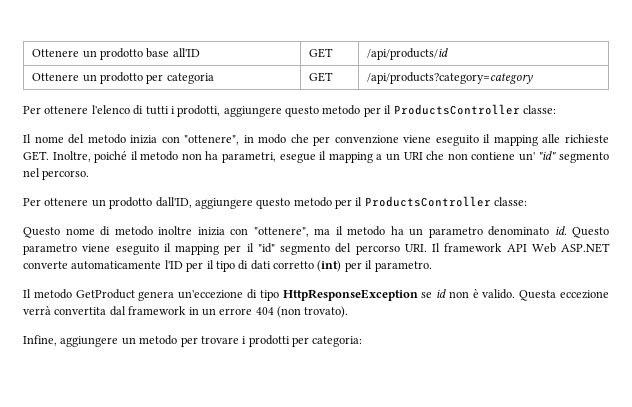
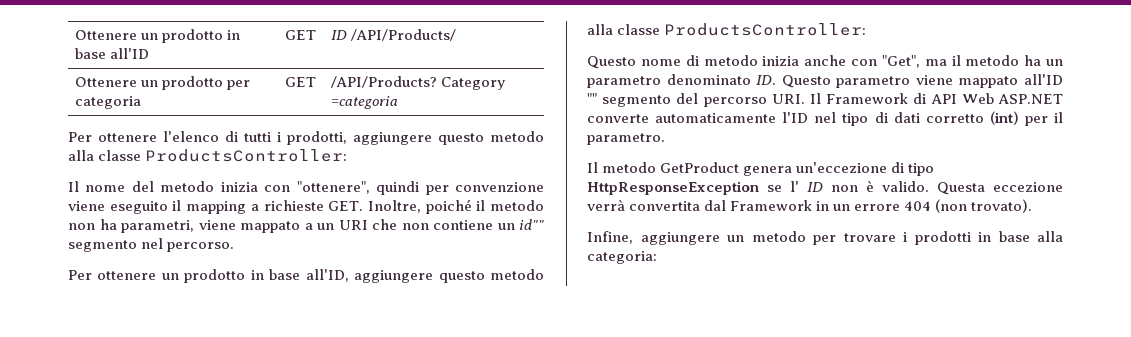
[32,48,143,60] Ottenere un prodotto -> [74,29,240,43] Ottenere un prodotto in
[367,48,449,60] /api/products/id -> [330,29,456,41] ID /API/Products/
[367,72,534,84] /api/products?category=category -> [330,76,505,90] [330,96,398,109] /API/Products? Category =categoria
[363,104,556,117] per il ProductsController classe: -> [68,149,348,162] alla classe ProductsController:
[243,134,309,144] in modo che -> [376,181,420,195] quindi
[542,134,561,143] alle -> [250,204,259,211] a
[279,151,373,163] esegue il mapping -> [198,220,300,233] viene mappato
[518,151,557,161] un' "id" -> [497,219,544,230] un id""
[155,196,528,209] dall'ID, aggiungere questo metodo per il ProductsController classe: -> [250,269,544,283] [587,23,867,36] in base all'ID, aggiungere questo metodo alla classe ProductsController:
[158,226,309,237] inoltre inizia con "ottenere", -> [762,55,920,68] inizia anche con "Get",
[554,226,567,235] id. -> [756,75,777,85] ID.
[115,243,275,255] eseguito il mapping per il "id" -> [958,74,1063,88] [587,93,597,104] mappato all'ID ""
[444,243,503,252] framework -> [826,93,927,104] Framework di
[186,260,214,272] per il -> [814,112,837,123] nel
[436,289,447,298] id -> [790,181,823,192] l' ID
[128,306,187,315] framework -> [730,200,813,211] Framework
[292,337,309,347] per -> [978,231,1063,242] in base alla

